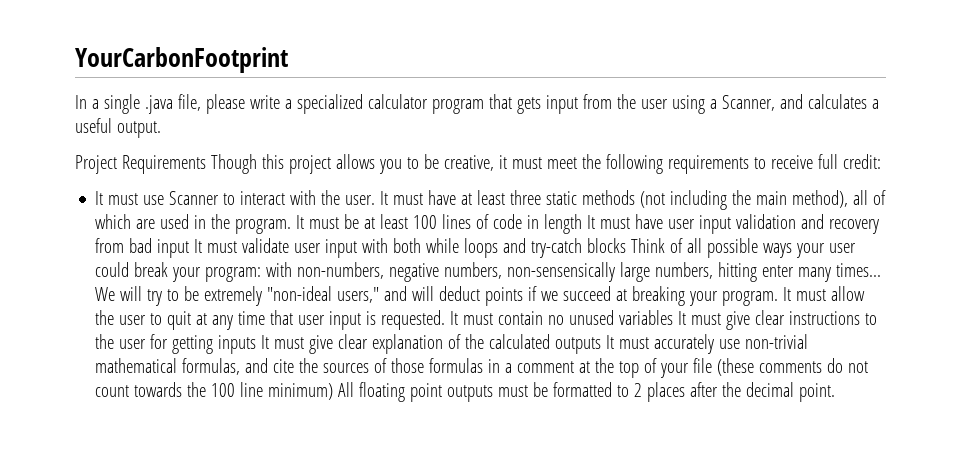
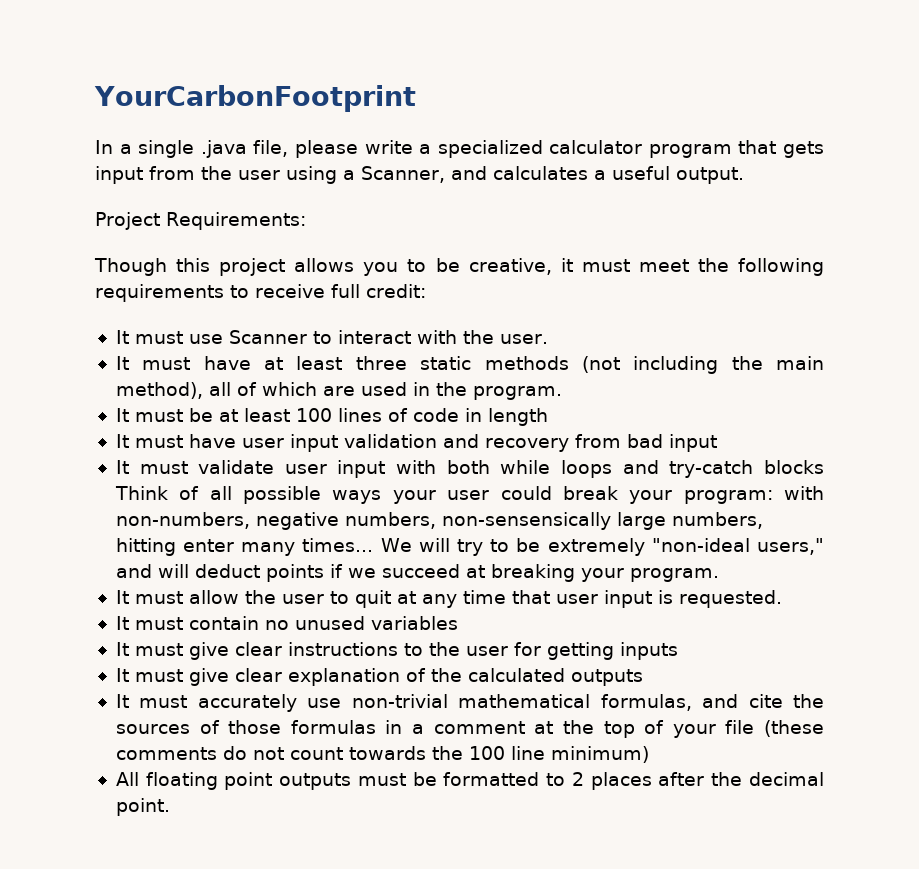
[121,155,206,174] Requirements -> [166,212,306,230] Requirements: //
(376, 200) none -> (548, 339) //
(292, 226) none -> (562, 393) //
(583, 224) none -> (548, 417) //
(190, 248) none -> (717, 443) //
(779, 298) none -> (719, 575) //
(446, 320) none -> (782, 599) //
(674, 317) none -> (458, 623) //
(257, 344) none -> (678, 651) //
(602, 345) none -> (643, 677) //
(334, 391) none -> (649, 754) //

